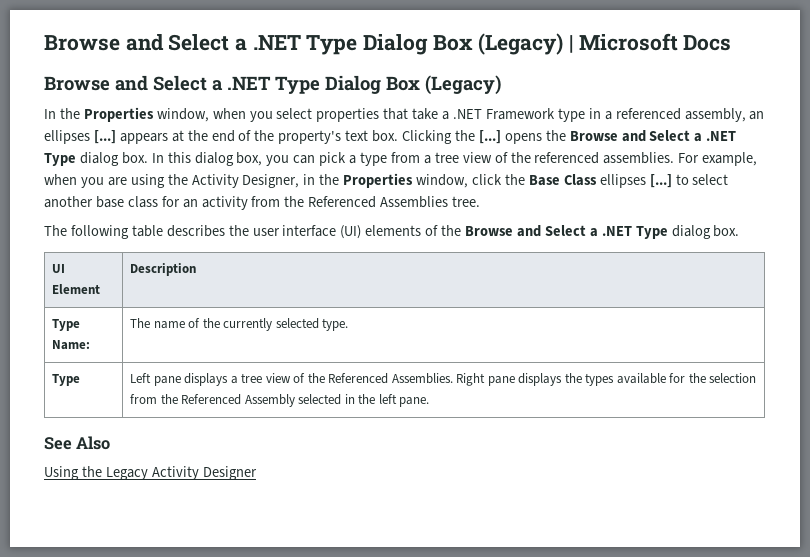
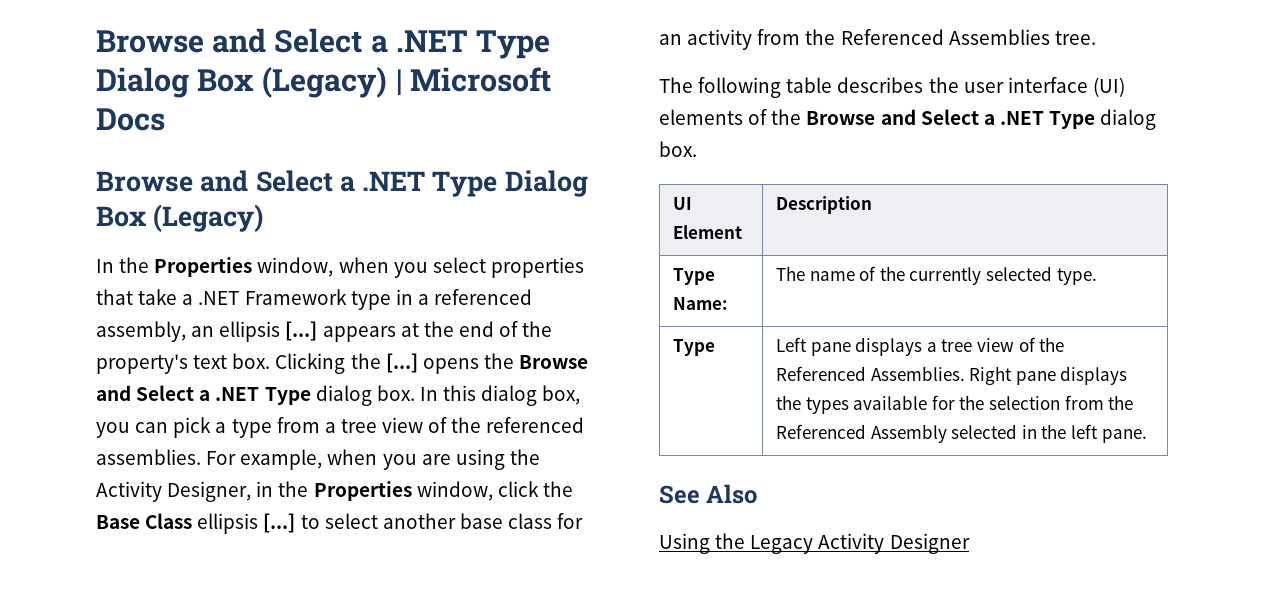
[44,130,90,144] ellipses -> [219,321,281,342] ellipsis
[599,174,646,188] ellipses -> [197,513,259,534] ellipsis

